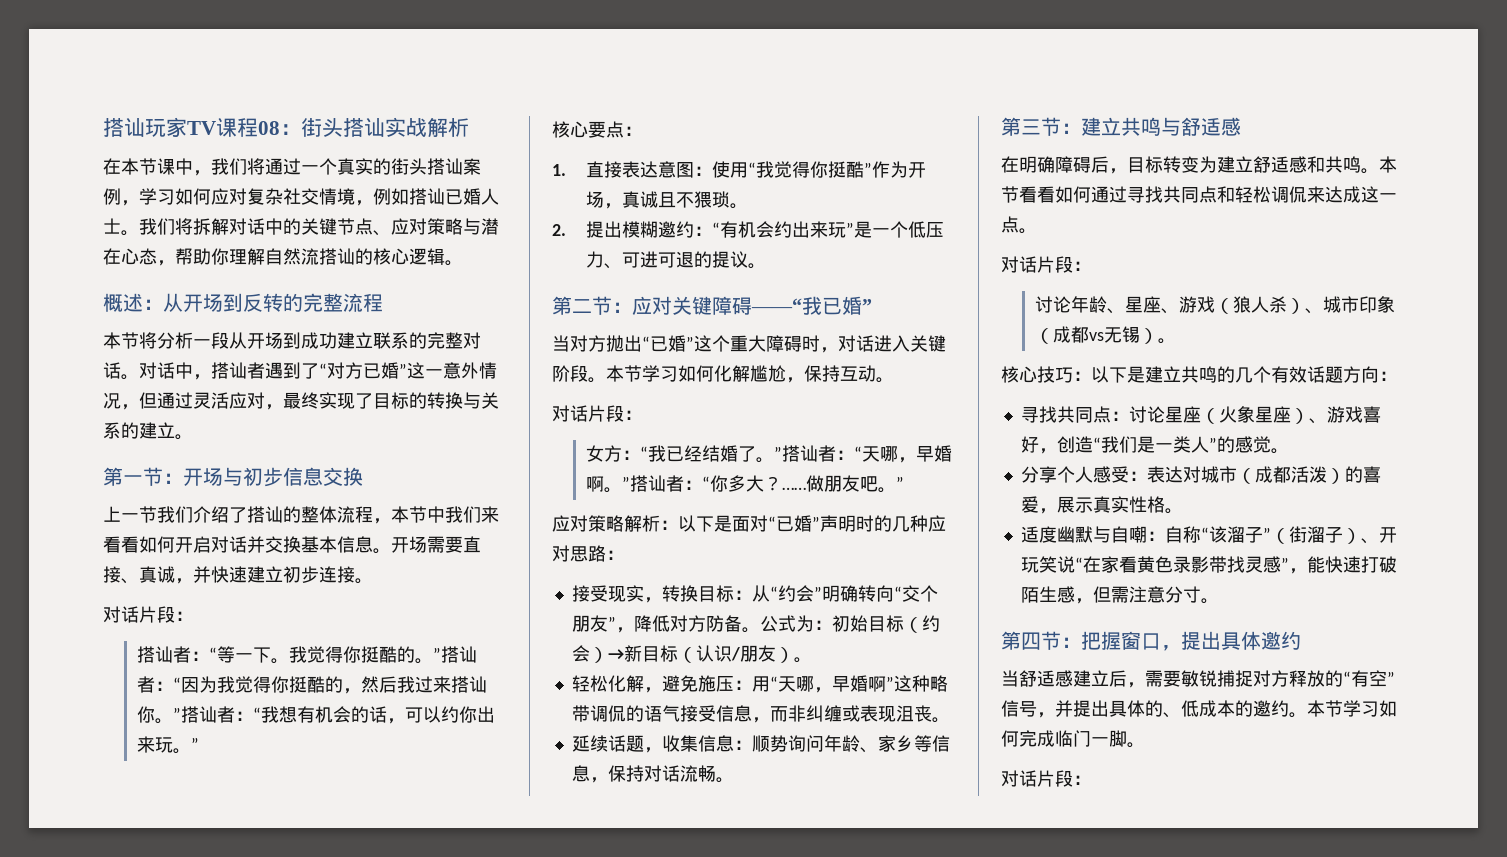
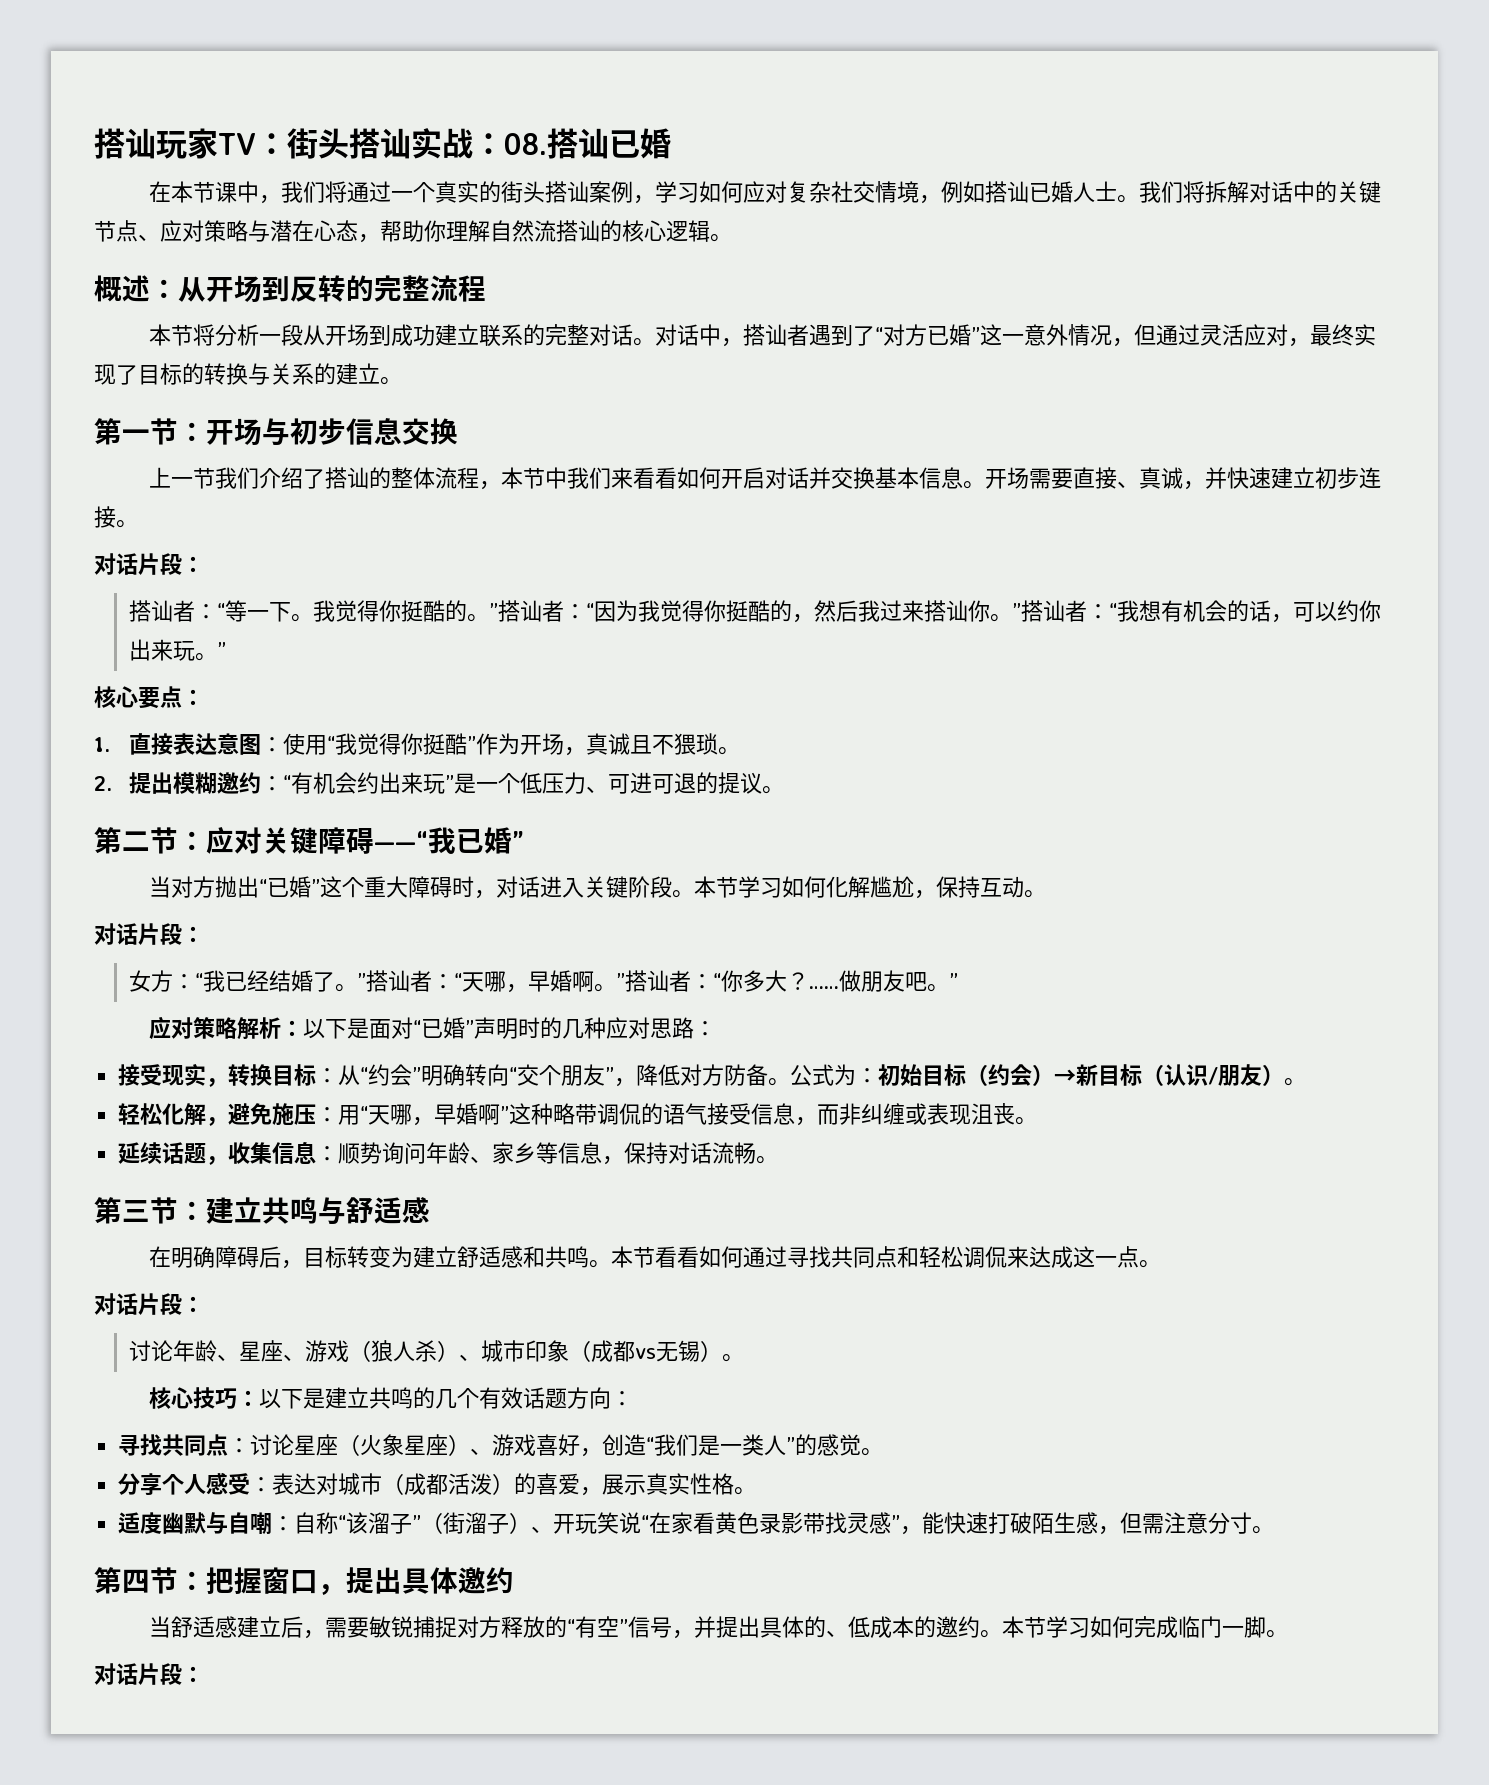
[216,118,280,137] 课程08 -> (256, 144) none
[427,117,469,137] 解析 -> [473,128,671,159] ：08.搭讪已婚

